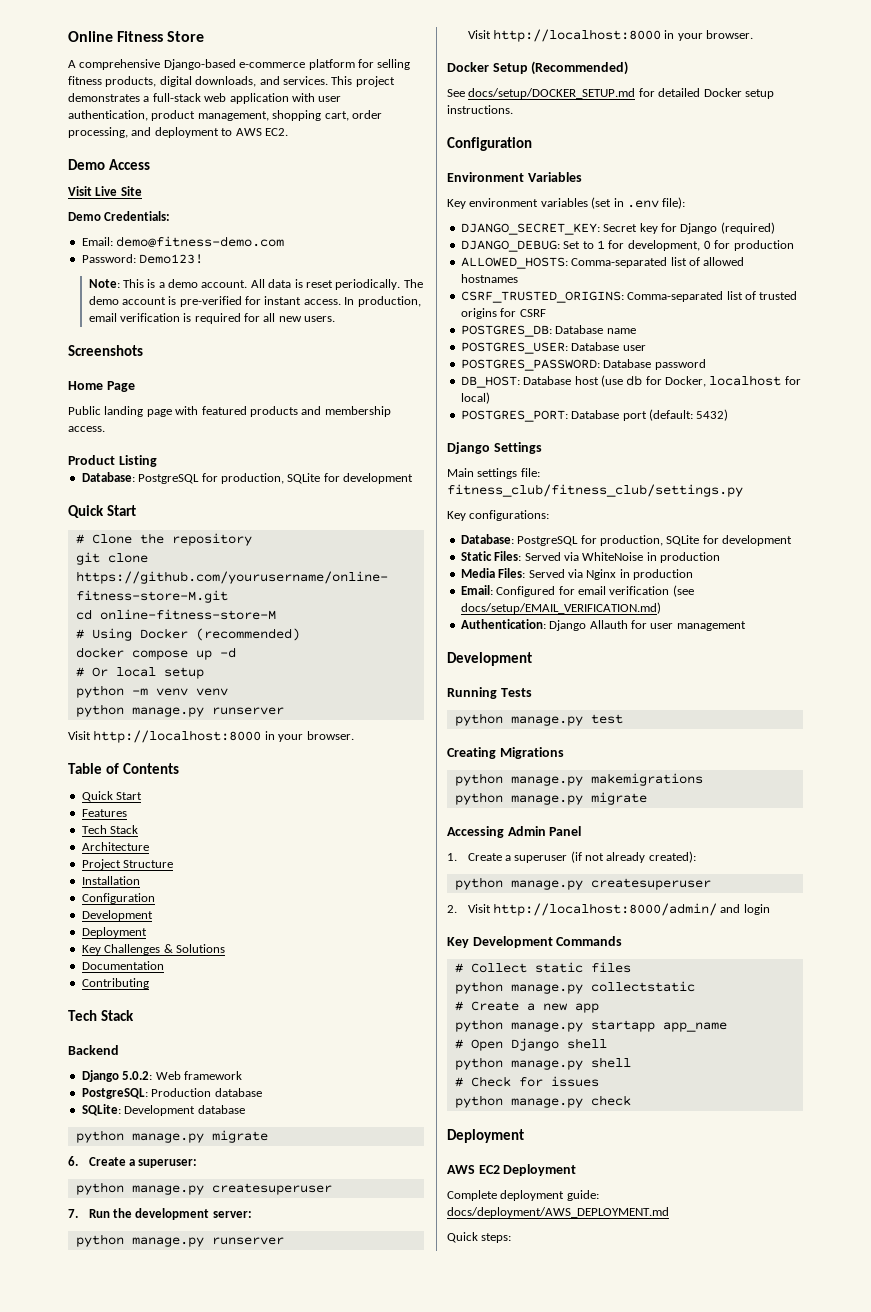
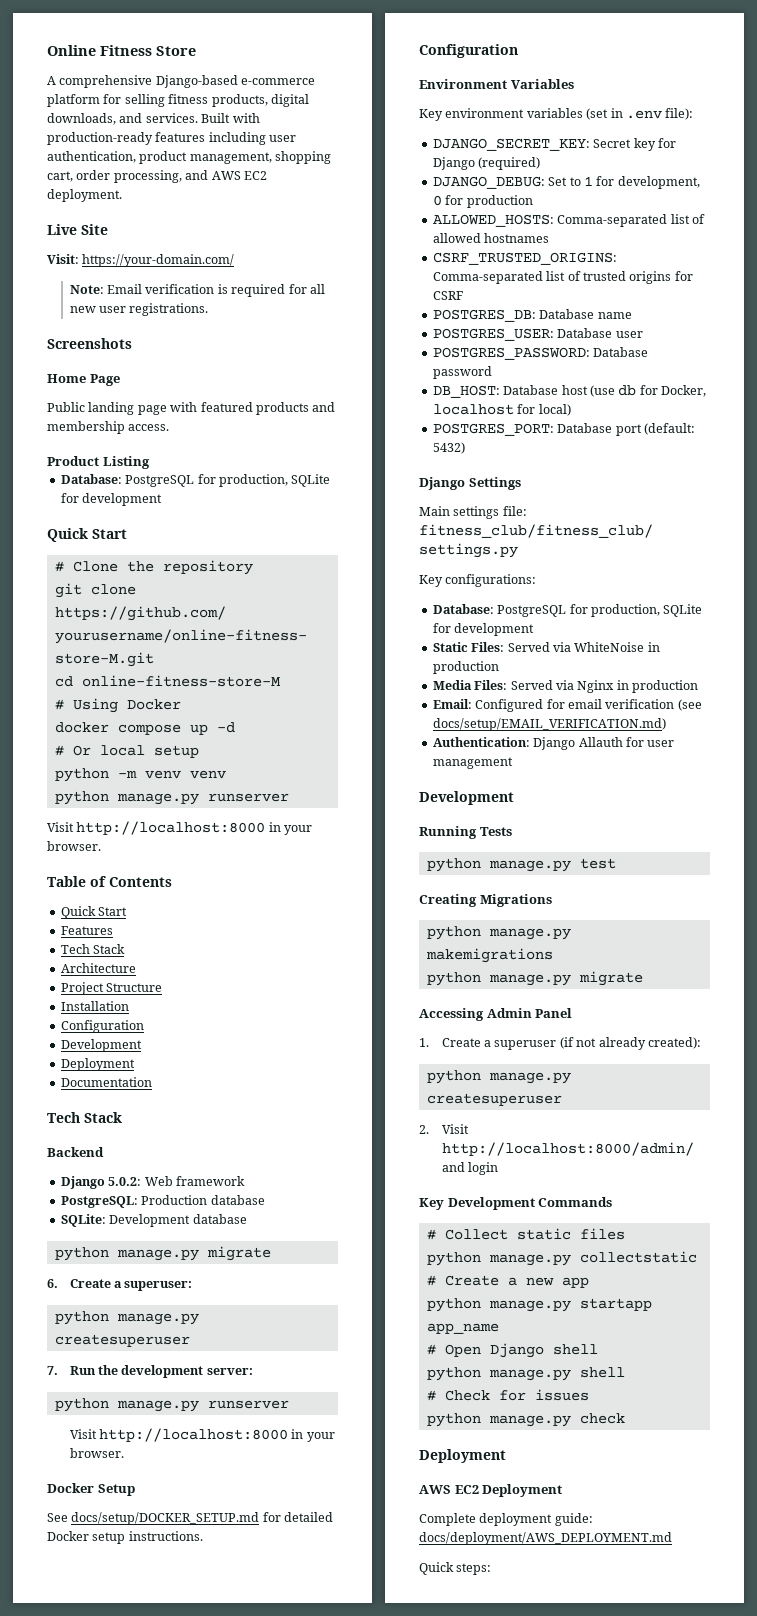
[331,76,395,87] [68,93,315,104] This project demonstrates a full-stack web application with -> [201,113,260,123] [47,132,266,145] Built with production-ready features including
[154,127,288,138] [68,159,150,170] [68,186,142,196] [68,211,171,221] [81,236,285,248] [81,254,204,264] [88,279,423,290] [88,296,421,307] [88,313,117,322] deployment to AWS EC2. // Demo Access // Visit Live Site // Demo Credentials: // Email: demo@fitness-demo.com // Password: Demo123! // Note: This is a demo account. All data is reset periodically. The demo account is pre-verified for instant access. In production, email -> [211,171,267,180] [47,189,122,202] [47,224,108,235] [47,254,235,267] [69,284,143,294] AWS EC2 deployment. // Live Site // Visit: https://your-domain.com/ // Note: Email
[304,316,336,322] users. -> [99,303,209,316] user registrations.
[195,628,300,641] (recommended) -> (181, 704) none
[81,944,225,955] // Key Challenges & Solutions -> (135, 1064) none
[81,978,149,989] // Contributing -> (152, 1082) none
[531,61,629,75] (Recommended) -> (135, 1490) none

